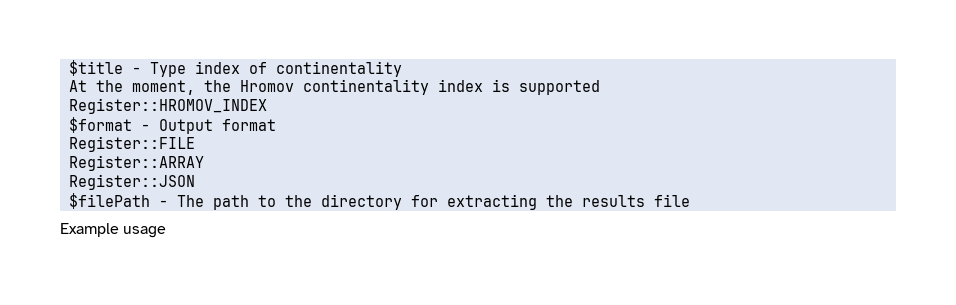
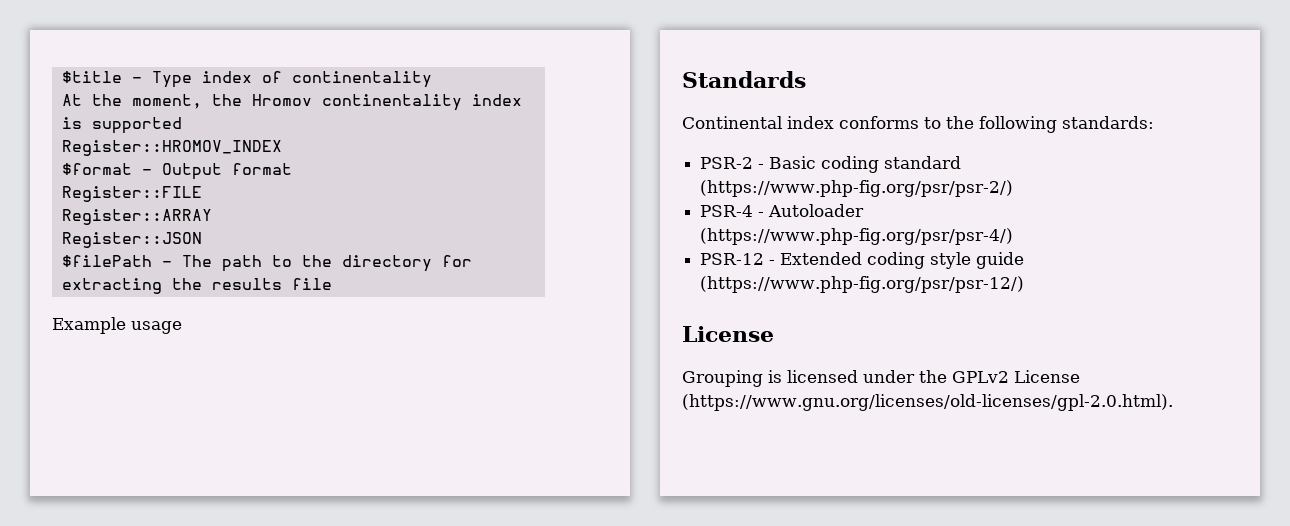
(167, 232) none -> [682,71,806,88] [682,116,1154,133] [700,156,962,173] [700,180,1014,197] [700,204,865,217] [700,228,1014,245] [700,252,1025,269] [700,276,1025,293] [682,326,774,342] [682,370,1080,387] [682,394,1173,411] // Standards // Continental index conforms to the following standards: // PSR-2 - Basic coding standard (https://www.php-fig.org/psr/psr-2/) // PSR-4 - Autoloader (https://www.php-fig.org/psr/psr-4/) // PSR-12 - Extended coding style guide (https://www.php-fig.org/psr/psr-12/) // License // Grouping is licensed under the GPLv2 License (https://www.gnu.org/licenses/old-licenses/gpl-2.0.html).

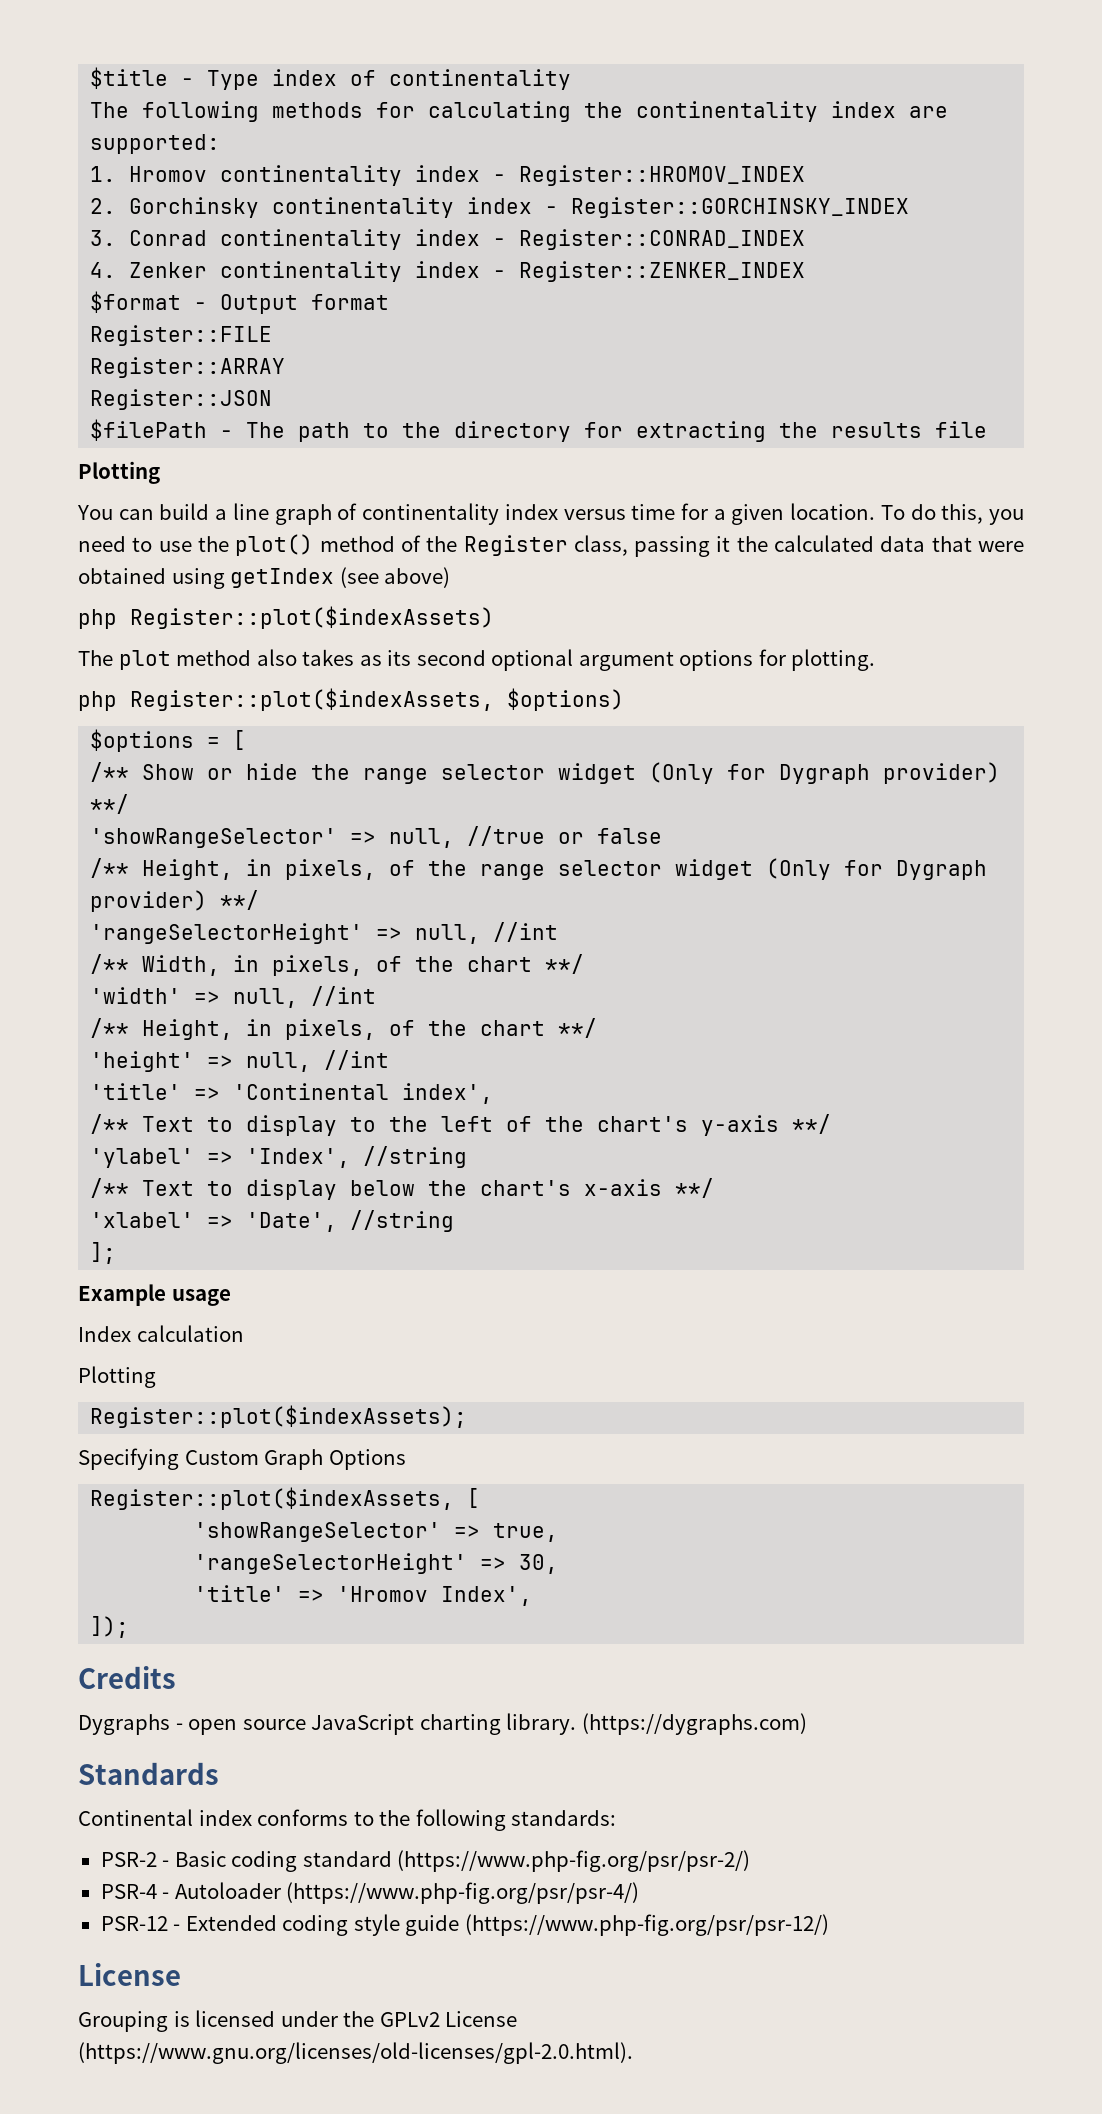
[61,94,522,111] [61,117,182,134] [61,140,282,156] At the moment, the Hromov continentality index is supported // Register::HROMOV_INDEX -> [90,101,949,122] [90,134,221,154] [90,165,806,186] [90,197,910,218] [90,229,806,250] [90,261,806,282] The following methods for calculating the continentality index are supported: // 1. Hromov continentality index - Register::HROMOV_INDEX // 2. Gorchinsky continentality index - Register::GORCHINSKY_INDEX // 3. Conrad continentality index - Register::CONRAD_INDEX // 4. Zenker continentality index - Register::ZENKER_INDEX
[52,317,182,334] Example usage -> [78,461,160,484] [77,503,1024,525] [78,534,1024,557] [78,567,451,589] [78,606,494,629] [78,649,876,671] [78,688,624,711] [90,729,247,752] [90,762,1001,784] [90,794,130,814] [90,826,663,848] [90,858,988,880] [90,890,260,912] [90,922,559,944] [90,954,585,976] [90,986,377,1008] [90,1018,598,1040] [90,1050,390,1072] [90,1083,494,1104] [90,1114,832,1136] [90,1146,468,1168] [90,1178,715,1200] [90,1210,455,1232] [90,1242,117,1264] [78,1284,231,1306] [78,1325,244,1342] [78,1366,156,1388] [90,1405,468,1428] [78,1448,406,1470] [90,1487,481,1510] [194,1522,559,1542] [194,1553,559,1574] [194,1585,533,1606] [90,1616,130,1638] [78,1666,176,1689] [78,1713,807,1735] Plotting // You can build a line graph of continentality index versus time for a given location. To do this, you need to use the plot() method of the Register class, passing it the calculated data that were obtained using getIndex (see above) // php Register::plot($indexAssets) // The plot method also takes as its second optional argument options for plotting. // php Register::plot($indexAssets, $options) // $options = [ // /** Show or hide the range selector widget (Only for Dygraph provider) **/ // 'showRangeSelector' => null, //true or false // /** Height, in pixels, of the range selector widget (Only for Dygraph provider) **/ // 'rangeSelectorHeight' => null, //int // /** Width, in pixels, of the chart **/ // 'width' => null, //int // /** Height, in pixels, of the chart **/ // 'height' => null, //int // 'title' => 'Continental index', // /** Text to display to the left of the chart's y-axis **/ // 'ylabel' => 'Index', //string // /** Text to display below the chart's x-axis **/ // 'xlabel' => 'Date', //string // ]; // Example usage // Index calculation // Plotting // Register::plot($indexAssets); // Specifying Custom Graph Options // Register::plot($indexAssets, [ // 'showRangeSelector' => true, // 'rangeSelectorHeight' => 30, // 'title' => 'Hromov Index', // ]); // Credits // Dygraphs - open source JavaScript charting library. (https://dygraphs.com)

